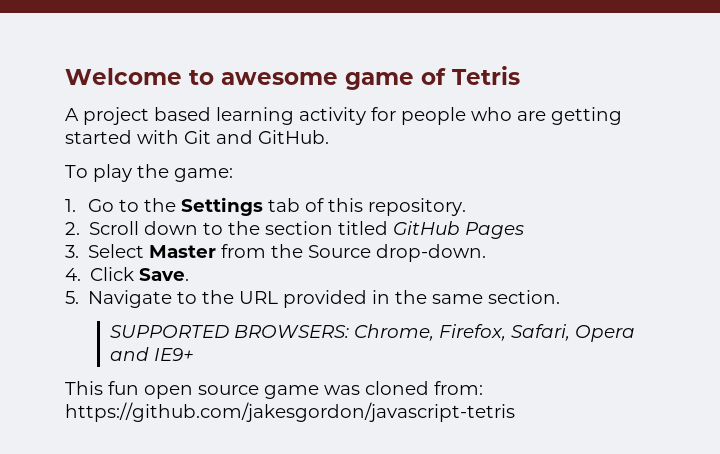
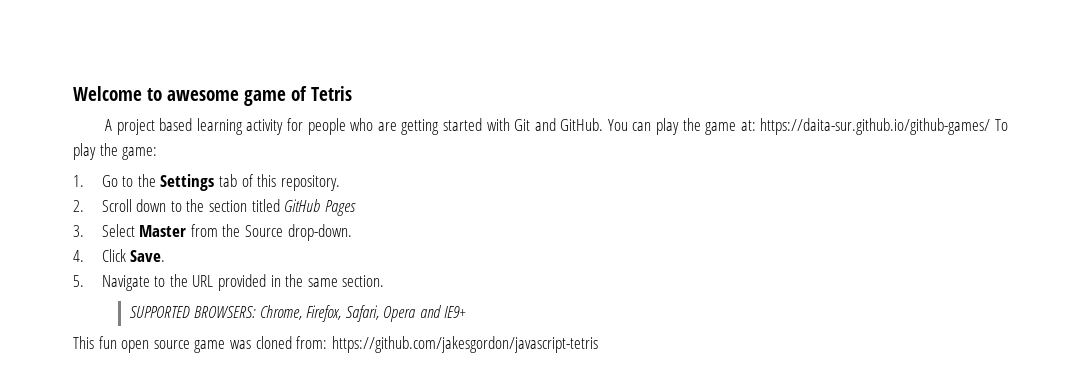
(329, 137) // -> [607,118,991,135] You can play the game at: https://daita-sur.github.io/github-games/

